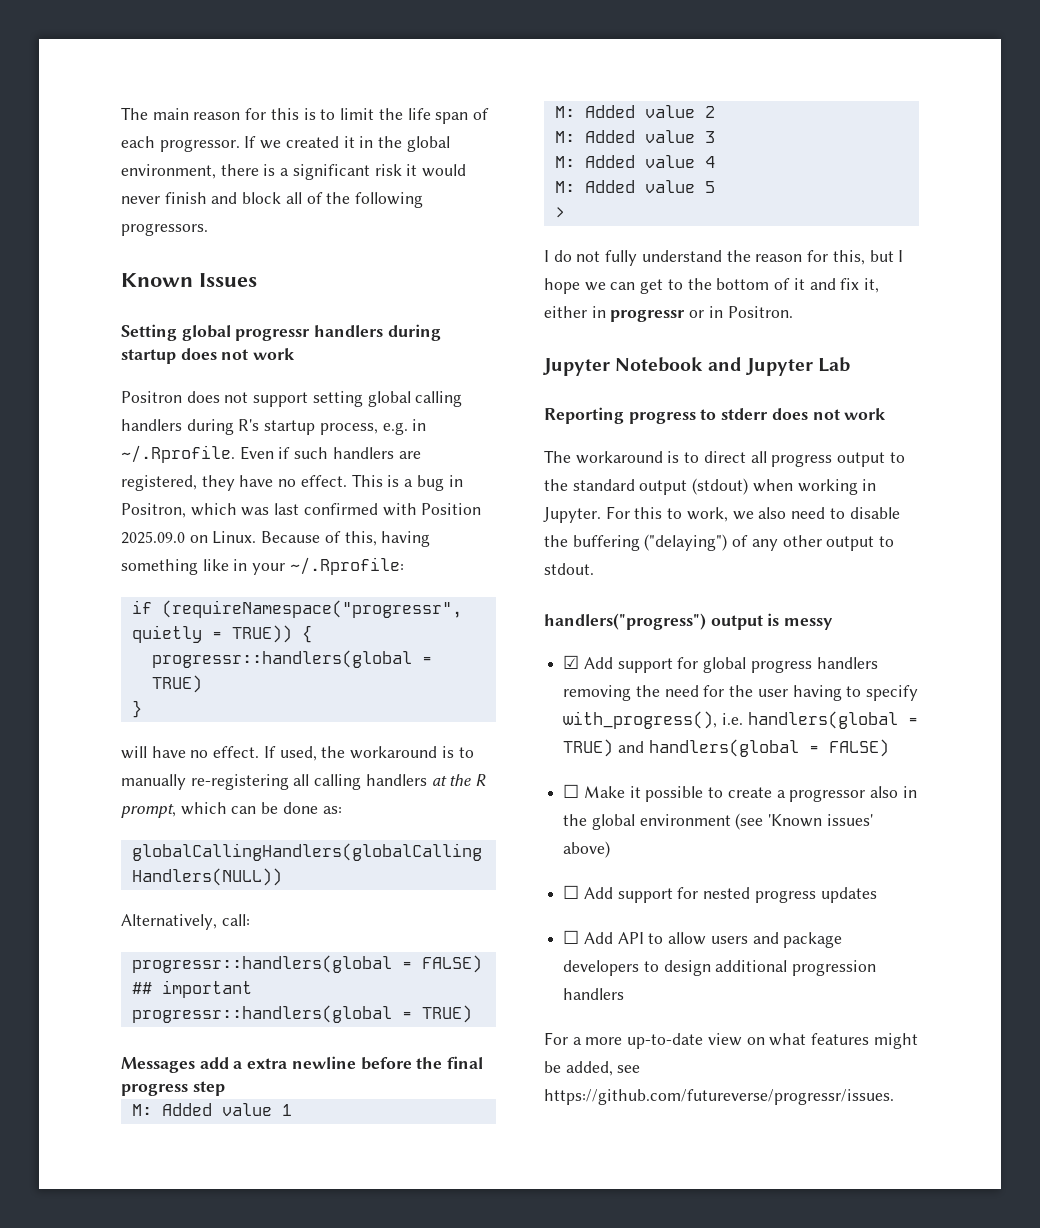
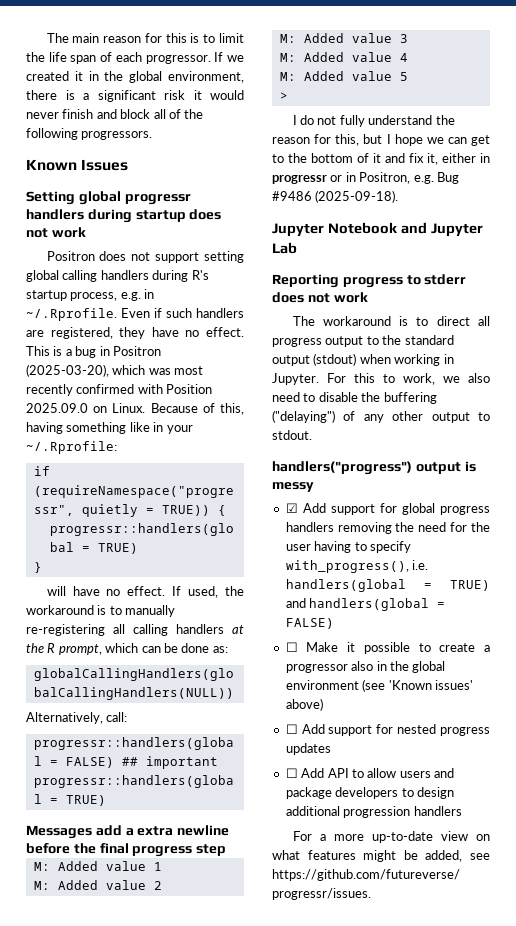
[121,503,300,518] Positron, which was last -> [112,346,161,356] [26,364,204,377] [26,384,73,396] Positron (2025-03-20), which was most recently
[727,306,793,318] Positron. -> [359,172,459,184] [272,190,399,203] Positron, e.g. Bug #9486 (2025-09-18).

